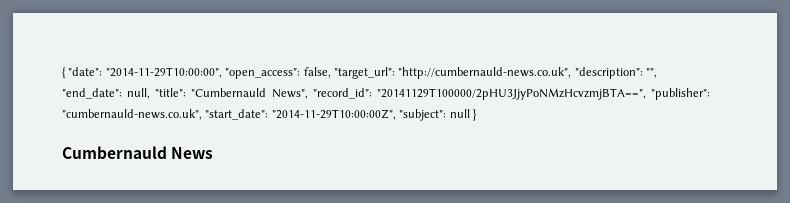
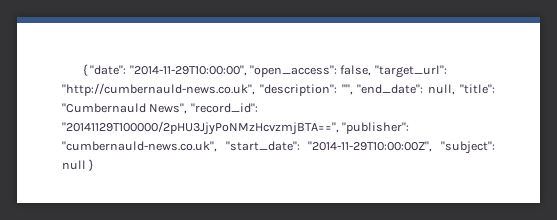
[62,146,214,159] // Cumbernauld News -> (94, 165) none

